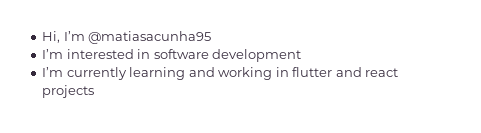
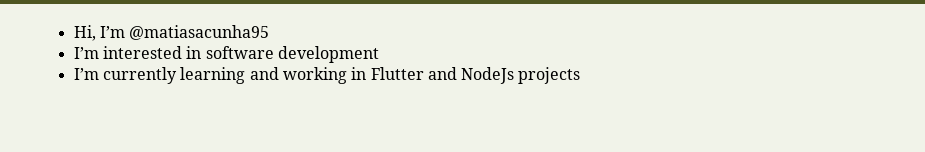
[292,67,399,77] flutter and react -> [370,67,515,84] Flutter and NodeJs

